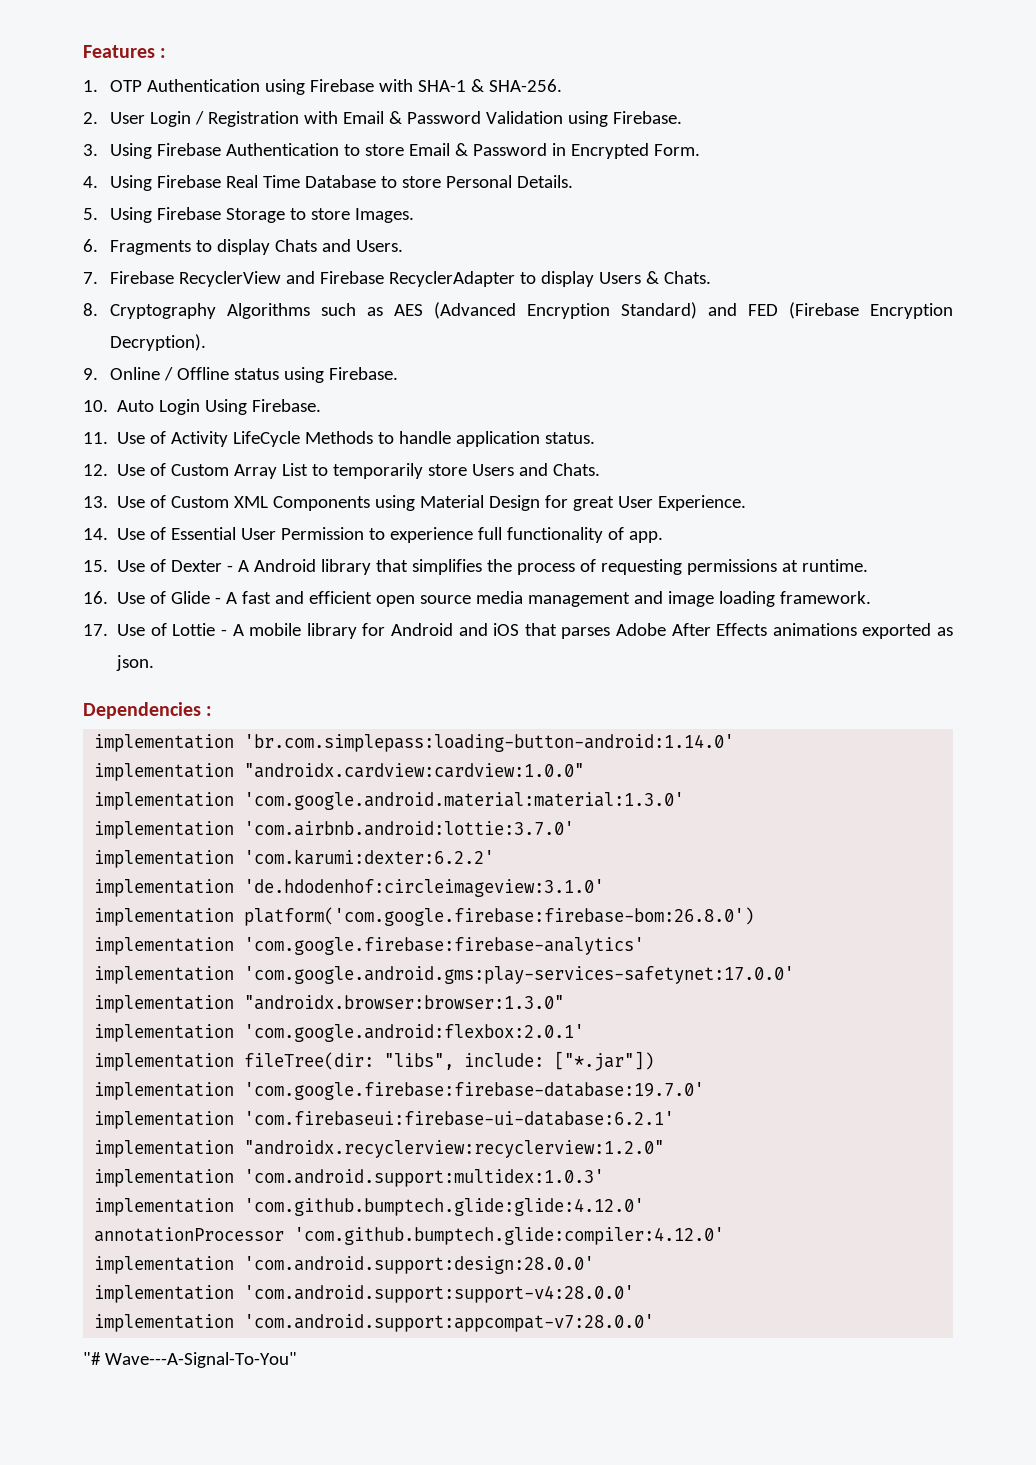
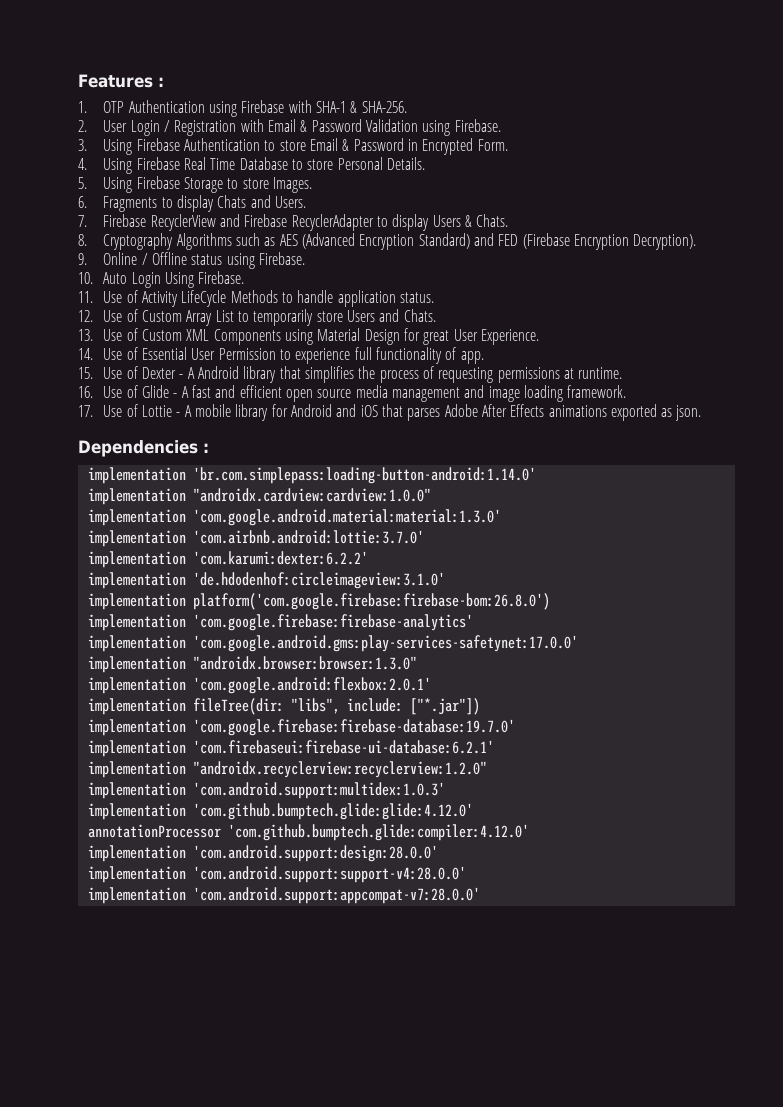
[83,1352,297,1368] // "# Wave---A-Signal-To-You" -> (480, 895) none

